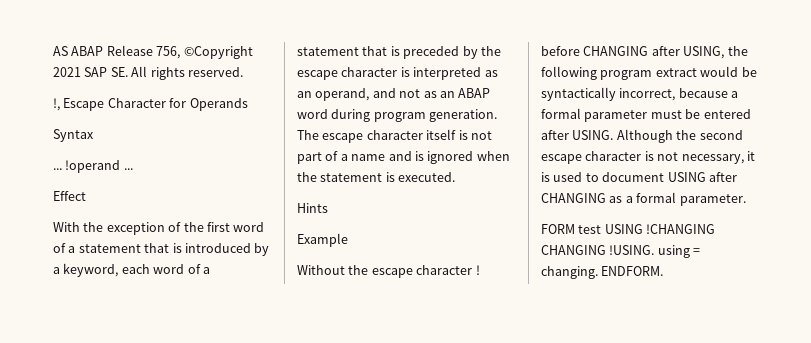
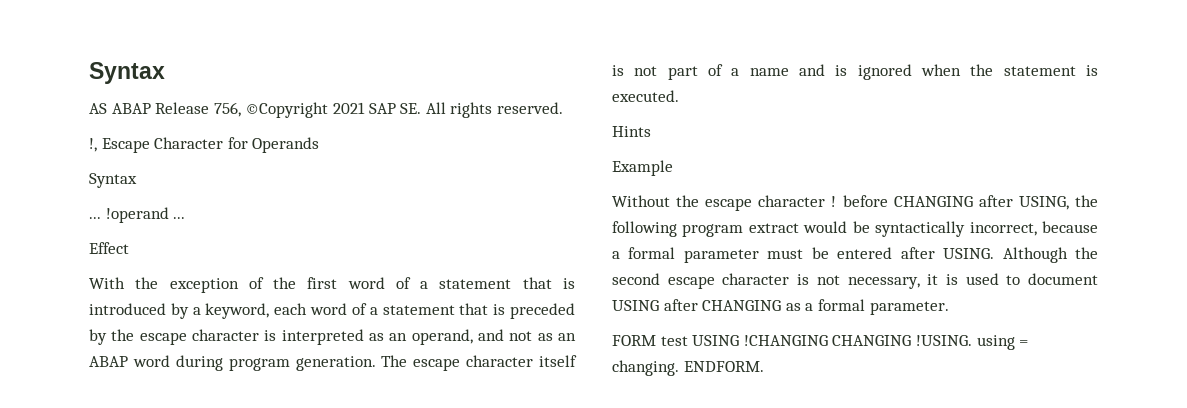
(53, 51) none -> [89,62,165,84] Syntax //

